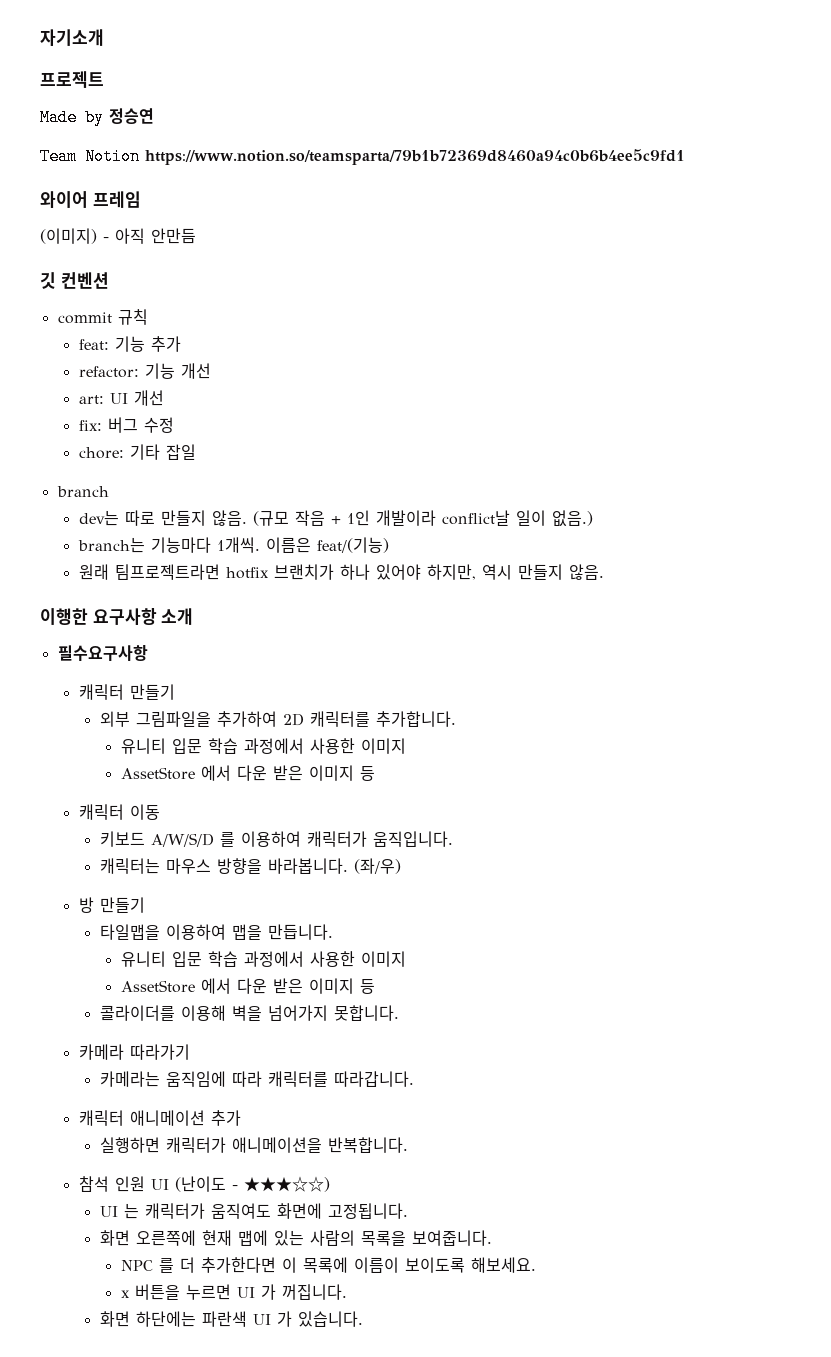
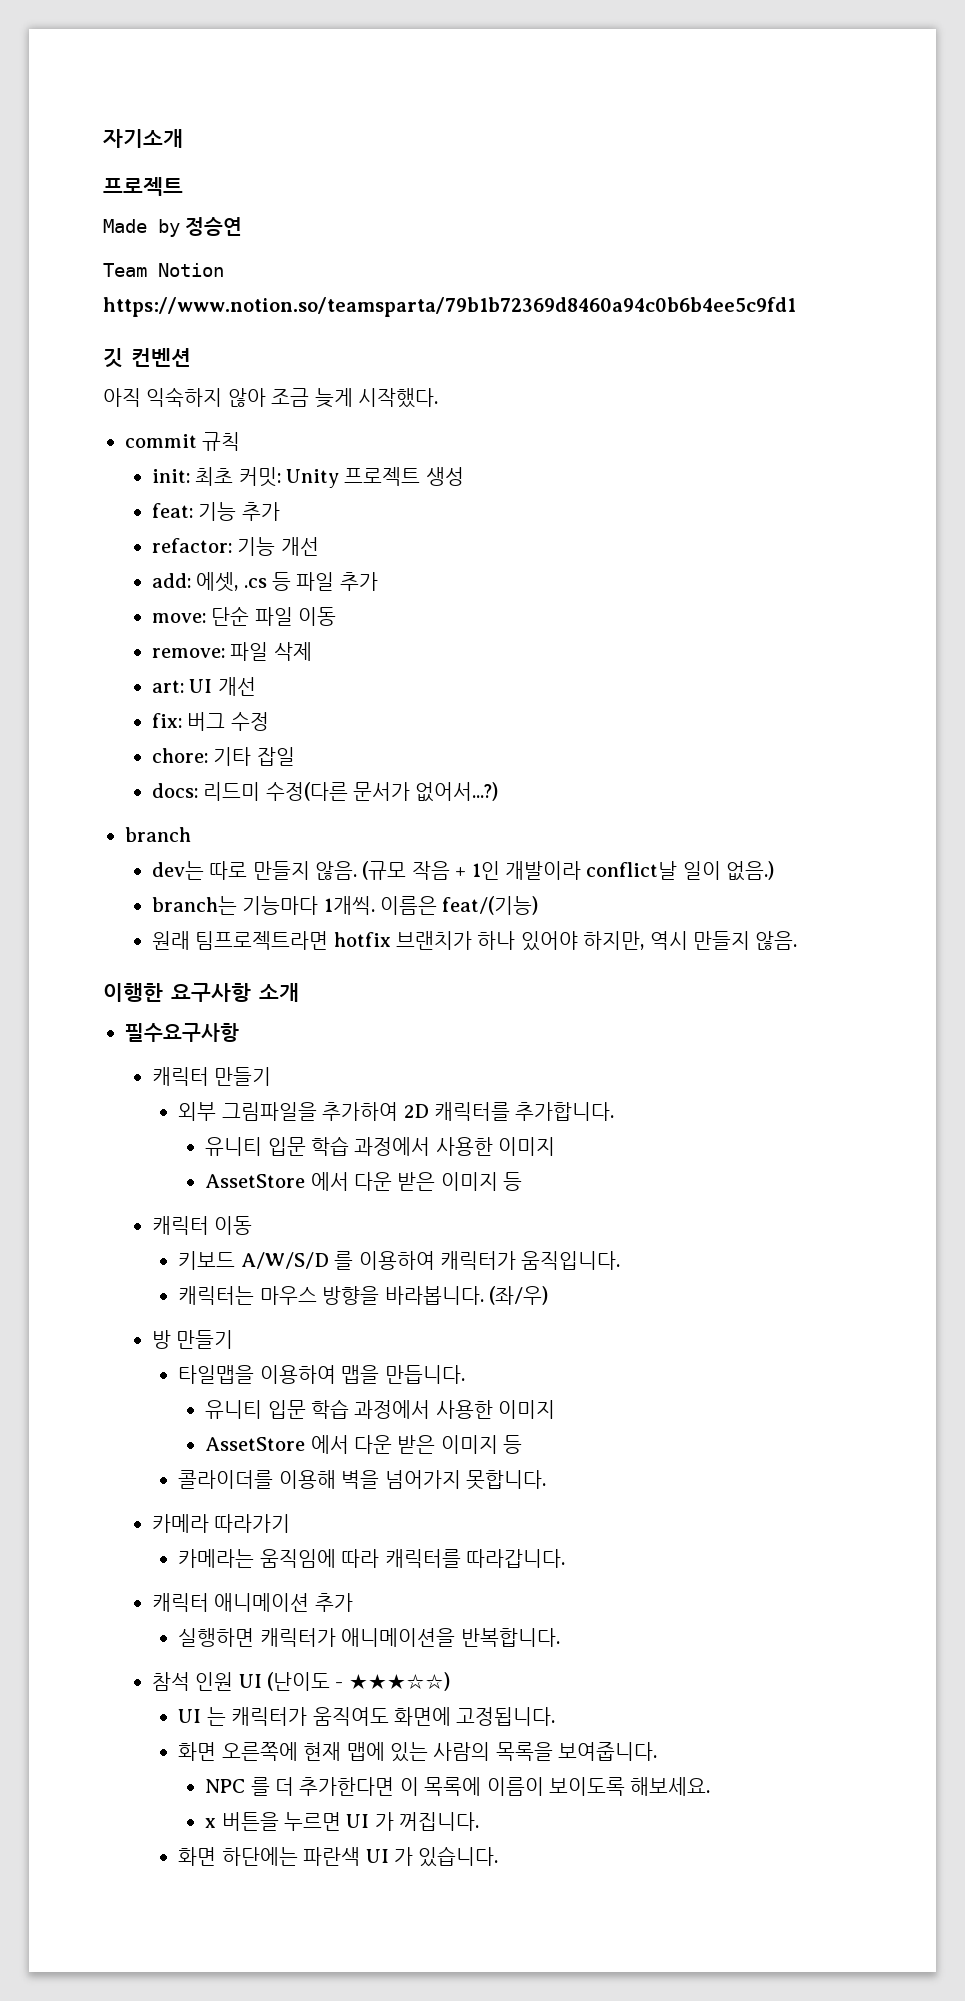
[40,191,141,208] [40,228,196,244] [40,272,109,289] [57,309,148,325] 와이어 프레임 // (이미지) - 아직 안만듬 // 깃 컨벤션 // commit 규칙 -> [103,348,191,368] [103,387,438,408] [125,432,241,451] [151,467,464,488] 깃 컨벤션 // 아직 익숙하지 않아 조금 늦게 시작했다. // commit 규칙 // init: 최초 커밋: Unity 프로젝트 생성
(211, 371) none -> [151,572,378,592] [151,606,336,626] [151,642,312,661] // add: 에셋, .cs 등 파일 추가 // move: 단순 파일 이동 // remove: 파일 삭제
(196, 452) none -> [151,782,499,802] // docs: 리드미 수정(다른 문서가 없어서...?)

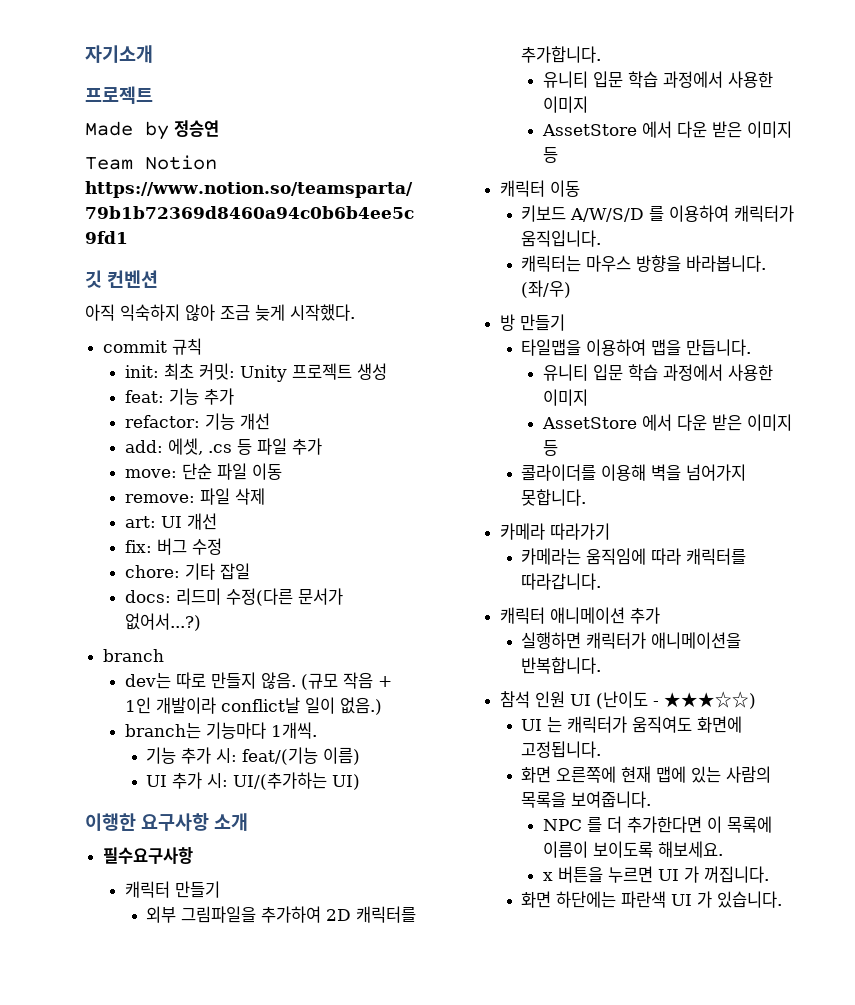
[379,896,539,915] [151,931,798,951] 이름은 feat/(기능) // 원래 팀프로젝트라면 hotfix 브랜치가 하나 있어야 하지만, 역시 만들지 않음. -> [146,747,361,765] [146,772,361,790] // 기능 추가 시: feat/(기능 이름) // UI 추가 시: UI/(추가하는 UI)

